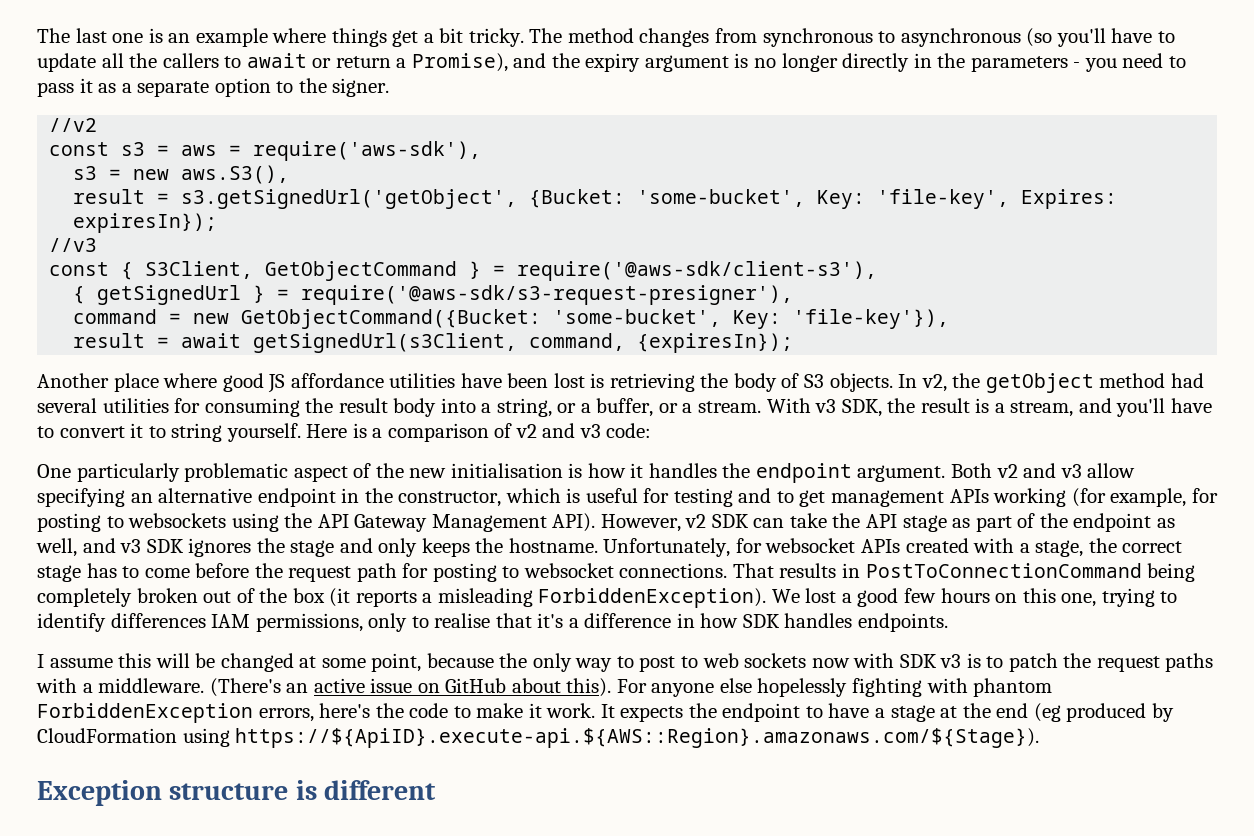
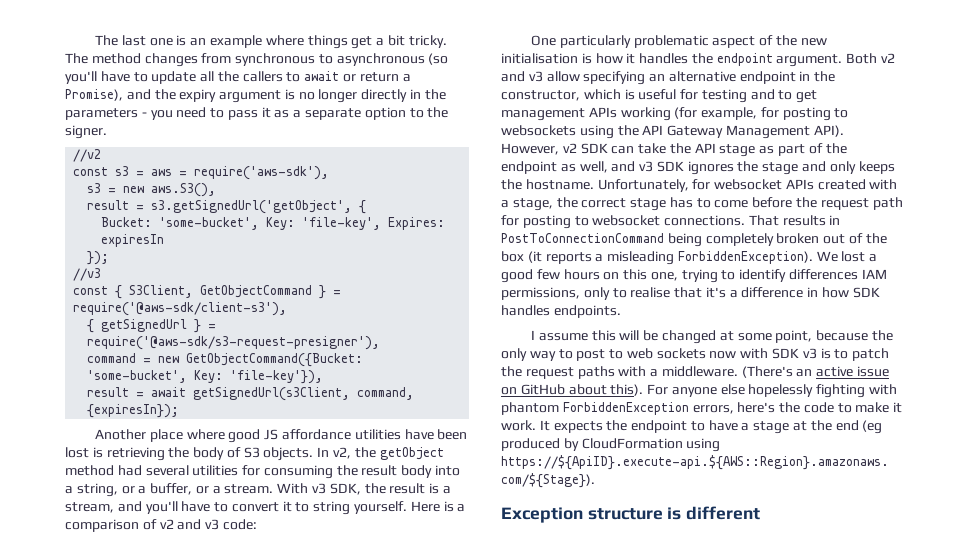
[529,189,626,208] {Bucket: -> [359,200,367,214] [101,217,153,227] { // Bucket:
[73,213,218,233] expiresIn}); -> [101,234,165,247] [87,251,110,265] expiresIn // });

